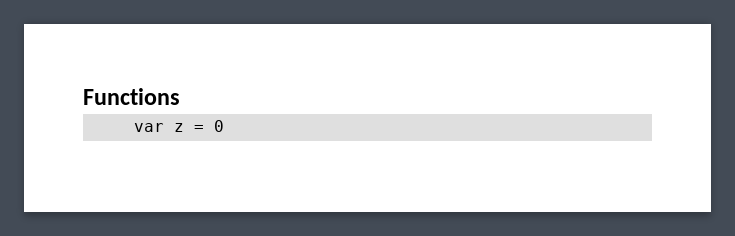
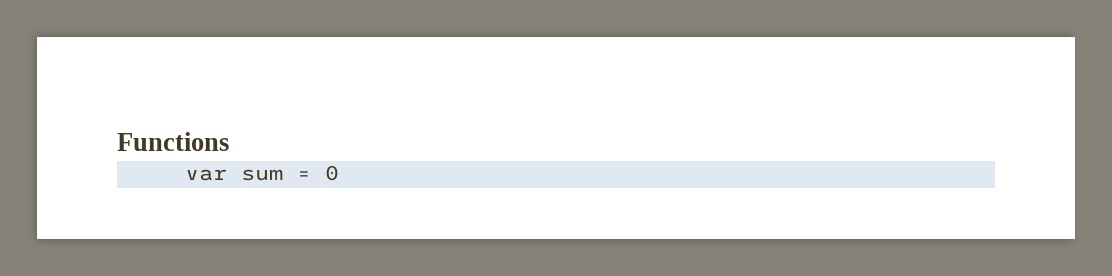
[173,123,184,132] z -> [241,169,284,181] sum

